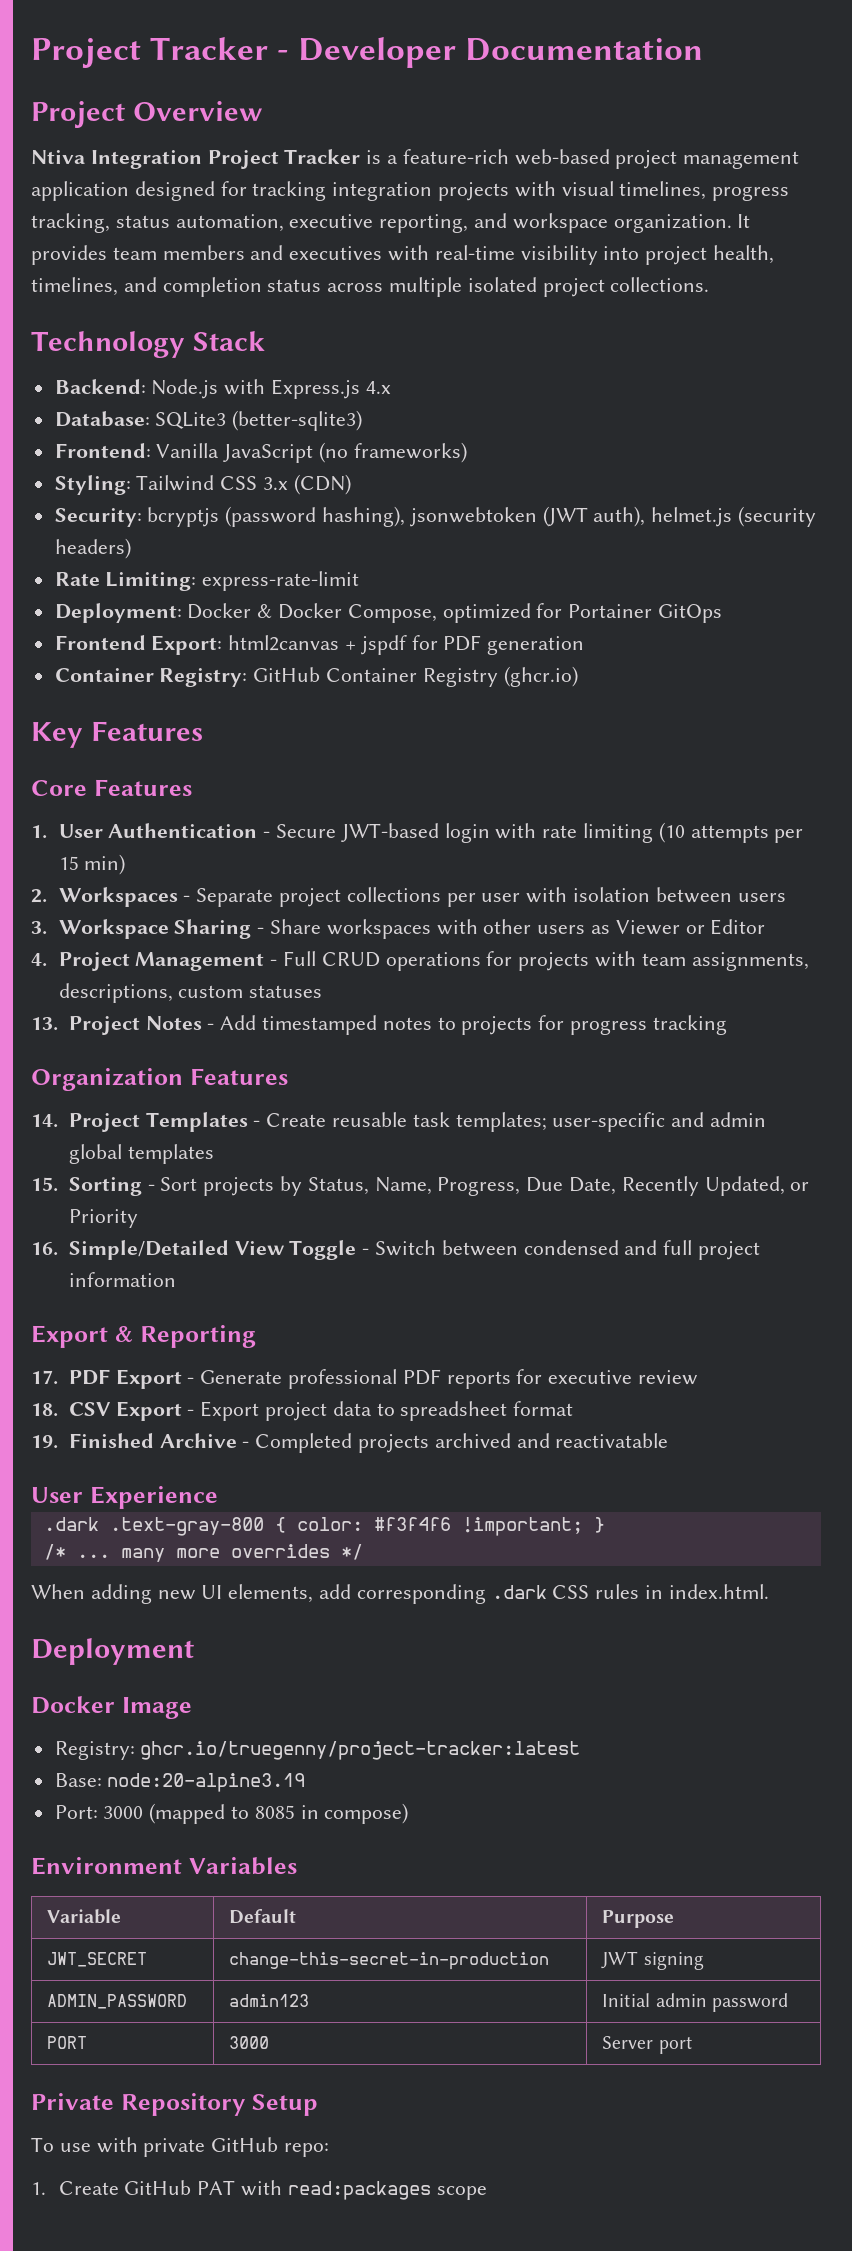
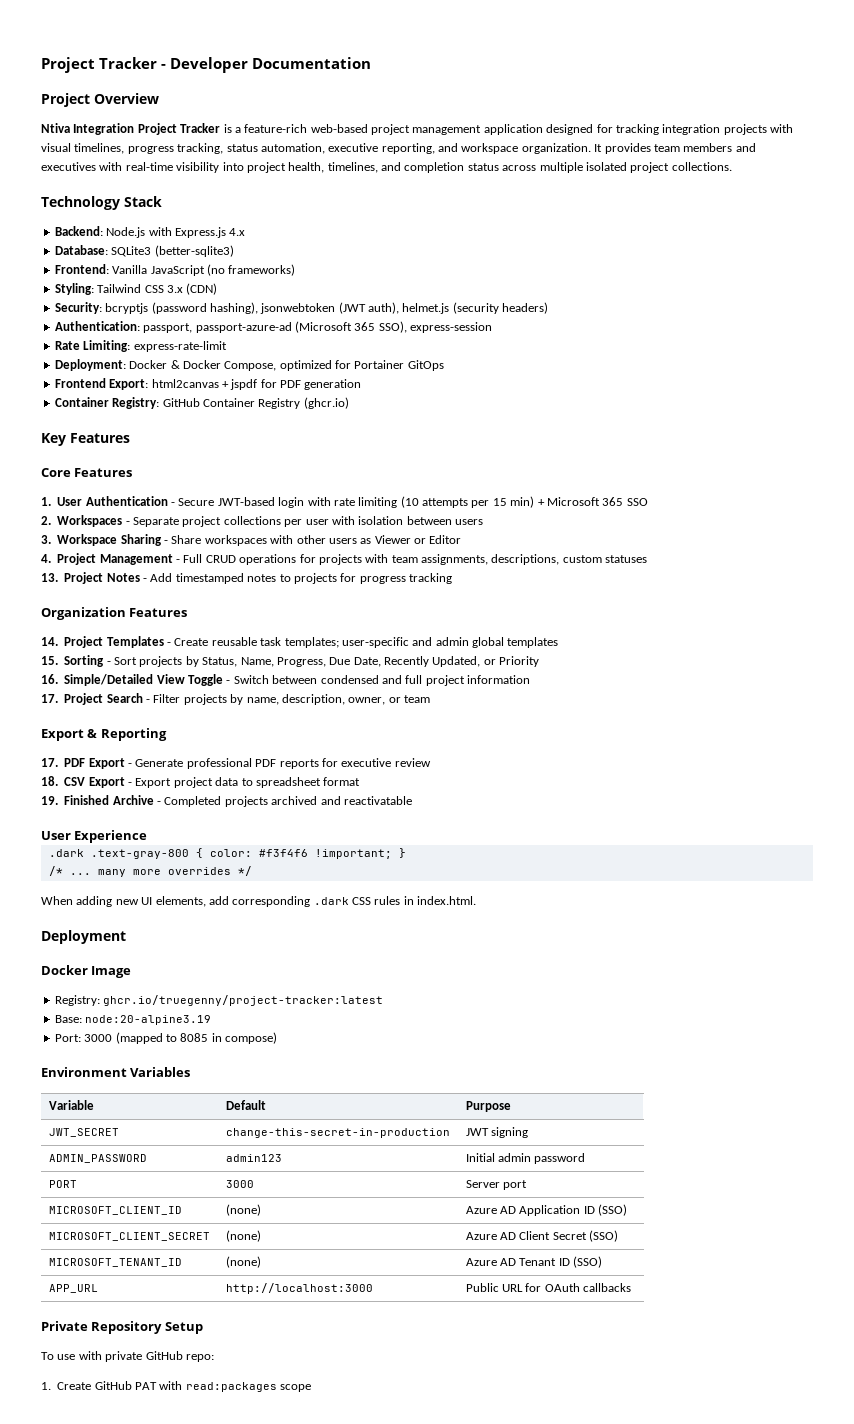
(131, 548) none -> [54,321,492,333] // Authentication: passport, passport-azure-ad (Microsoft 365 SSO), express-session
(126, 864) none -> [537,497,648,506] + Microsoft 365 SSO
(176, 1279) none -> [41,693,430,705] // 17. Project Search - Filter projects by name, description, owner, or team
(693, 2045) none -> [48,1206,182,1215] [225,1204,261,1216] [465,1204,628,1216] [48,1232,210,1241] [225,1230,261,1242] [465,1230,619,1242] [48,1258,182,1267] [225,1256,261,1268] [465,1256,603,1268] [48,1284,98,1293] [225,1283,373,1294] [465,1283,632,1292] // MICROSOFT_CLIENT_ID | (none) | Azure AD Application ID (SSO) // MICROSOFT_CLIENT_SECRET | (none) | Azure AD Client Secret (SSO) // MICROSOFT_TENANT_ID | (none) | Azure AD Tenant ID (SSO) // APP_URL | http://localhost:3000 | Public URL for OAuth callbacks

